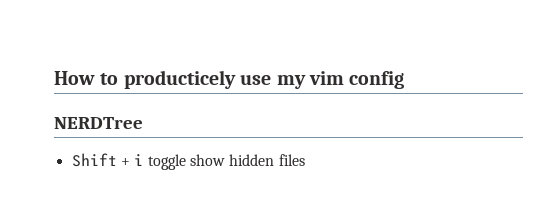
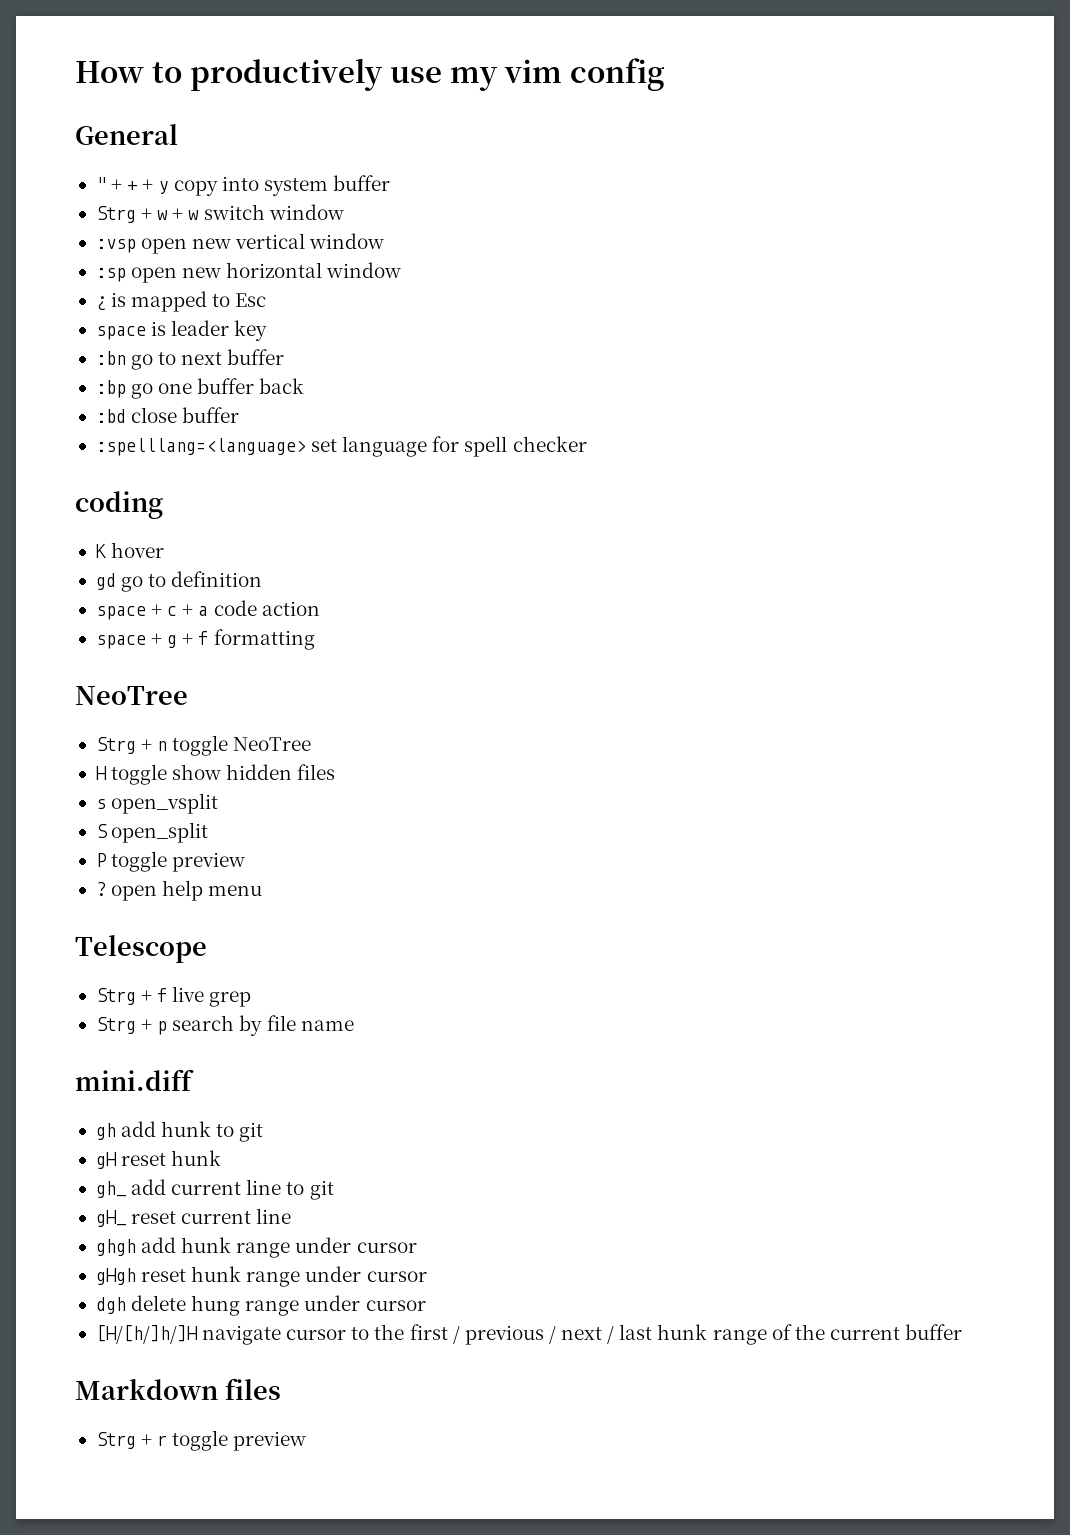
[123,70,236,89] producticely -> [189,58,383,91] productively
[54,117,143,129] [71,153,305,170] NERDTree // Shift + i toggle show hidden files -> [75,124,178,145] [95,175,390,196] [95,204,344,223] [95,233,385,254] [95,262,402,283] [95,291,267,312] [95,320,268,341] [95,349,285,370] [95,378,305,399] [95,407,240,423] [95,436,587,457] [75,491,163,519] [95,542,165,558] [95,571,263,592] [95,600,320,620] [95,629,315,650] [75,686,188,705] [95,735,312,756] [95,764,336,785] [95,793,219,814] [95,822,209,843] [95,851,246,872] [95,880,263,901] [75,935,207,963] [95,986,252,1007] [95,1015,354,1036] [75,1069,194,1091] [95,1121,264,1142] [95,1150,222,1169] [95,1179,334,1200] [95,1208,292,1227] [95,1237,417,1258] [95,1266,427,1287] [95,1295,426,1316] [95,1324,963,1345] [75,1378,281,1400] [95,1430,307,1451] General // " + + + y copy into system buffer // Strg + w + w switch window // :vsp open new vertical window // :sp open new horizontal window // ¿ is mapped to Esc // space is leader key // :bn go to next buffer // :bp go one buffer back // :bd close buffer // :spelllang=<language> set language for spell checker // coding // K hover // gd go to definition // space + c + a code action // space + g + f formatting // NeoTree // Strg + n toggle NeoTree // H toggle show hidden files // s open_vsplit // S open_split // P toggle preview // ? open help menu // Telescope // Strg + f live grep // Strg + p search by file name // mini.diff // gh add hunk to git // gH reset hunk // gh_ add current line to git // gH_ reset current line // ghgh add hunk range under cursor // gHgh reset hunk range under cursor // dgh delete hung range under cursor // [H/[h/]h/]H navigate cursor to the first / previous / next / last hunk range of the current buffer // Markdown files // Strg + r toggle preview

